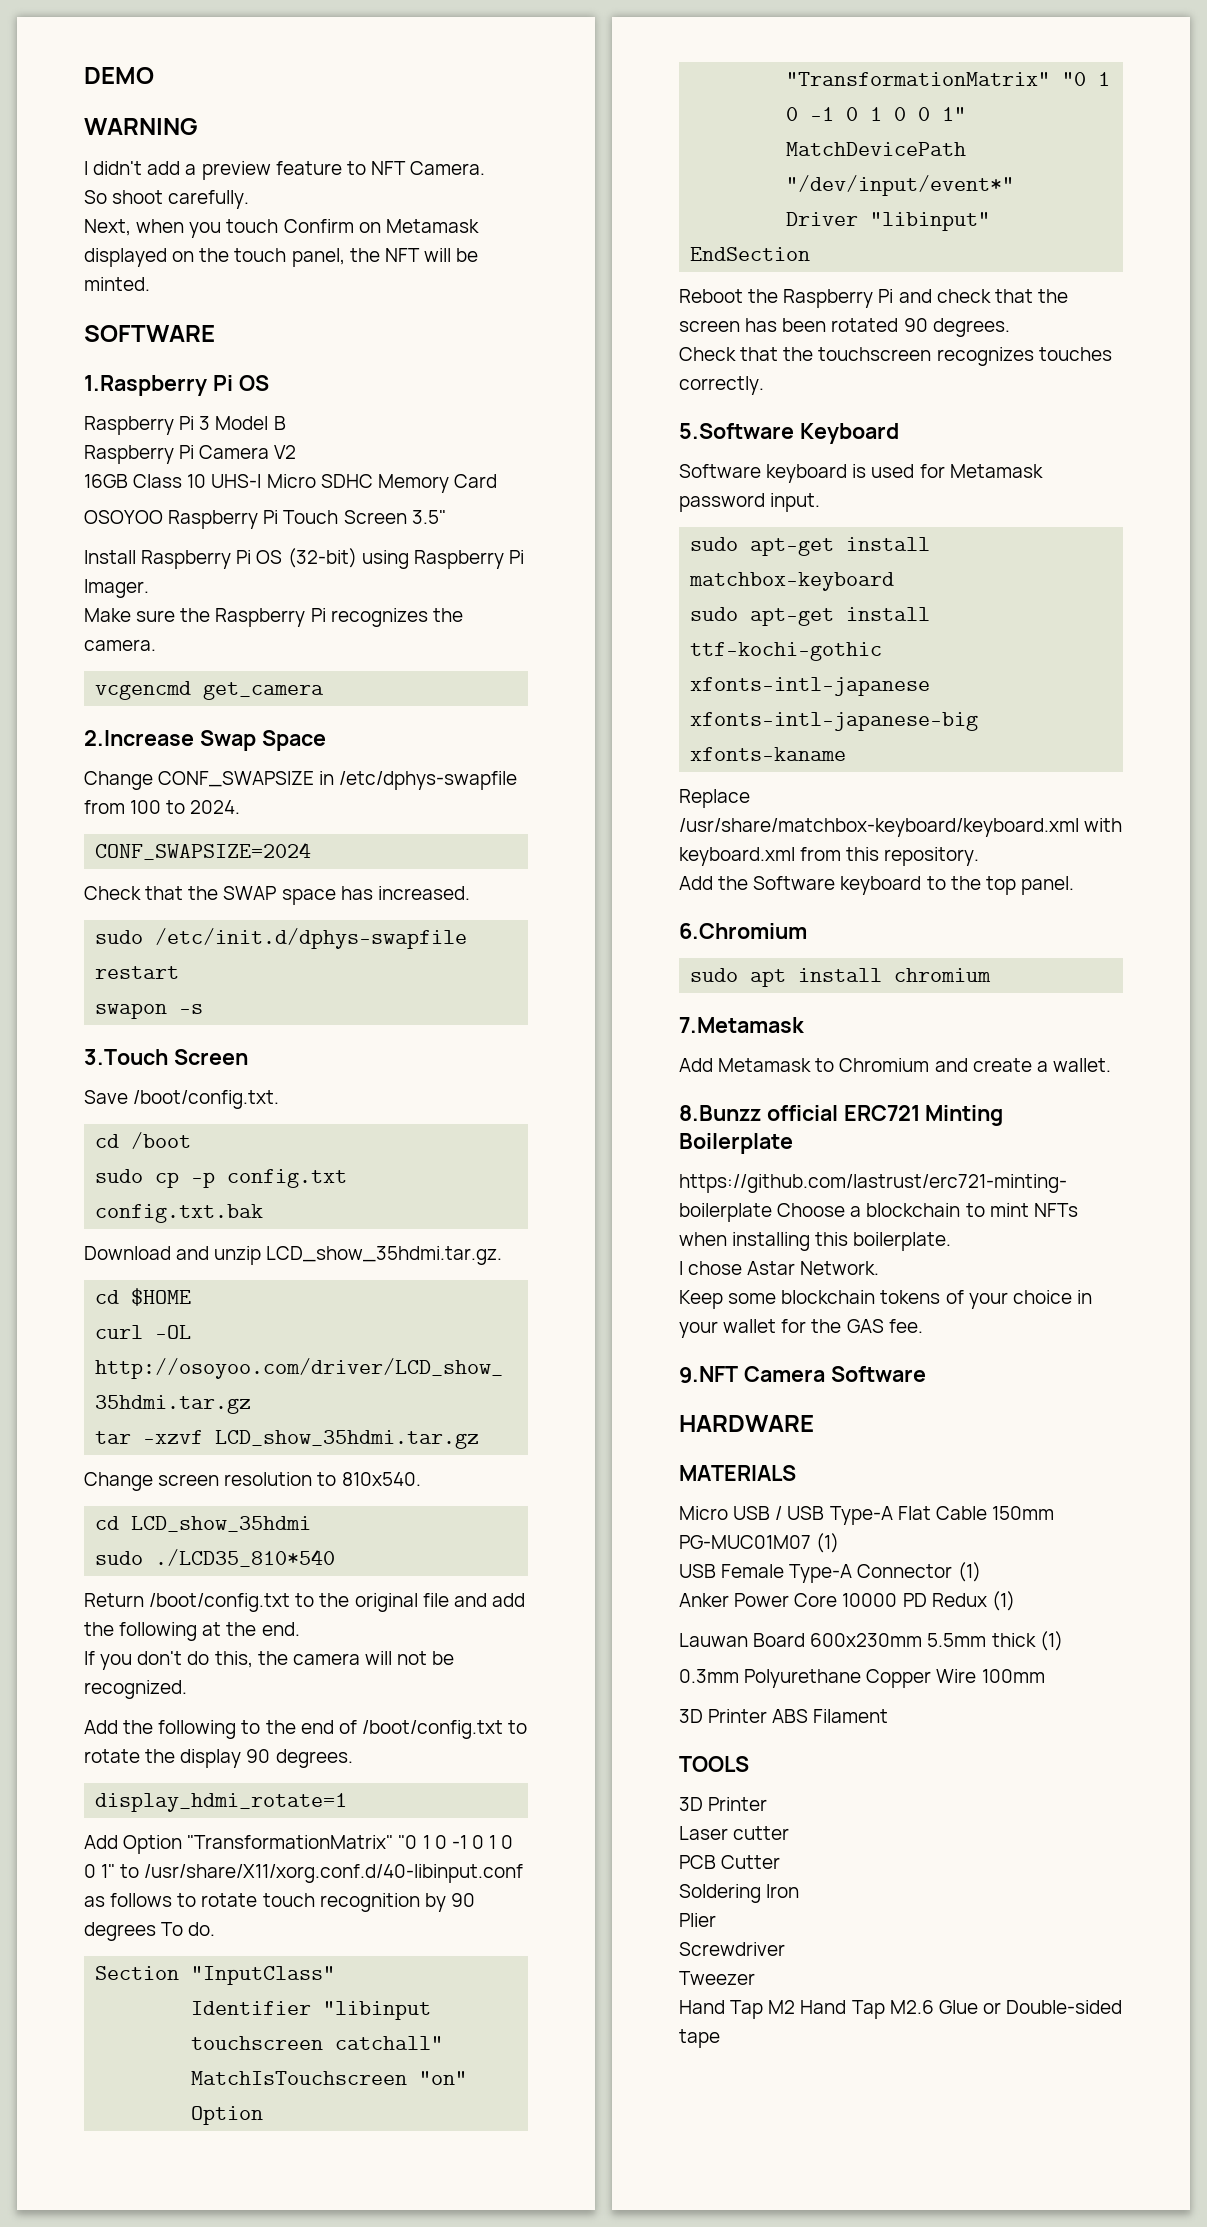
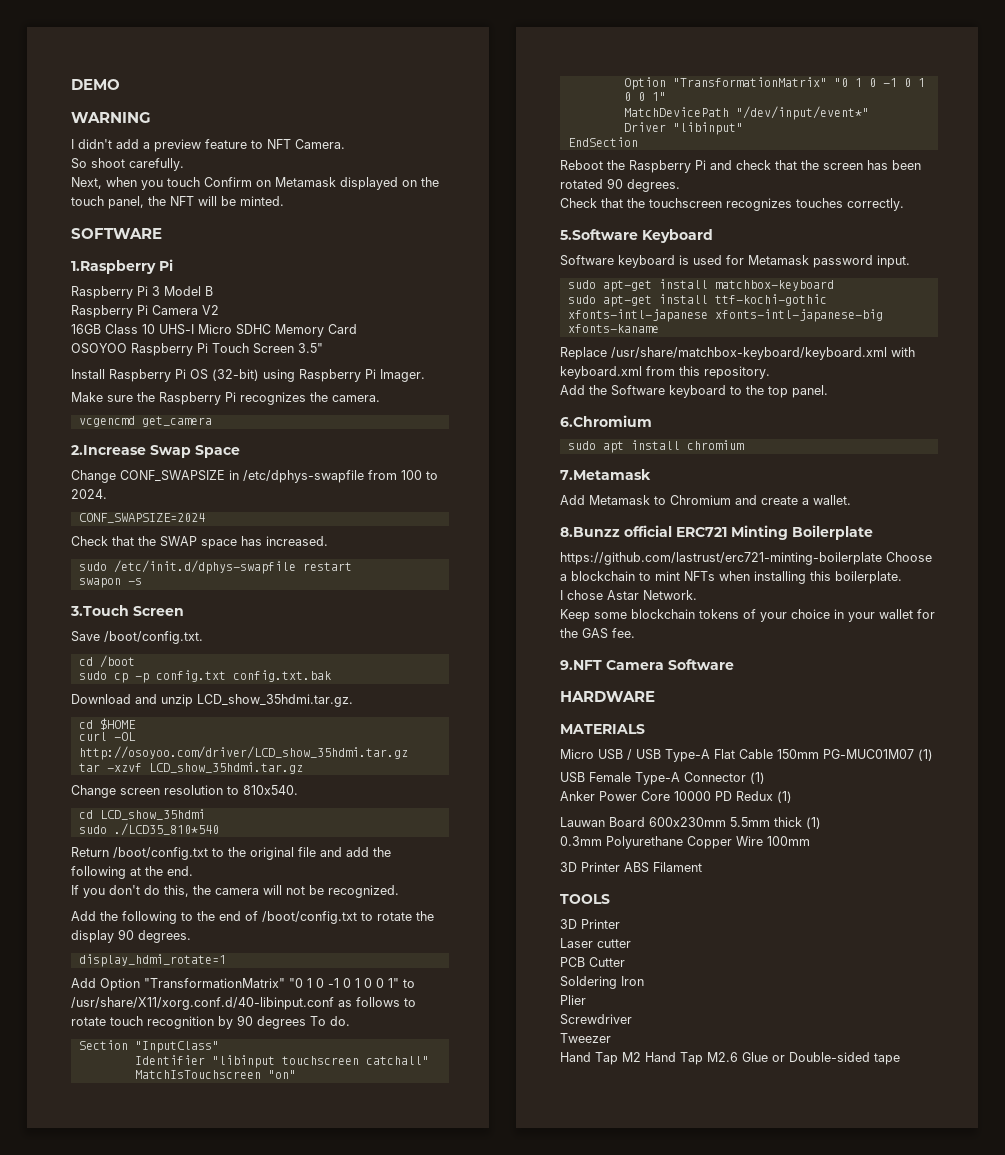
[238,375,269,391] OS -> (173, 265) none

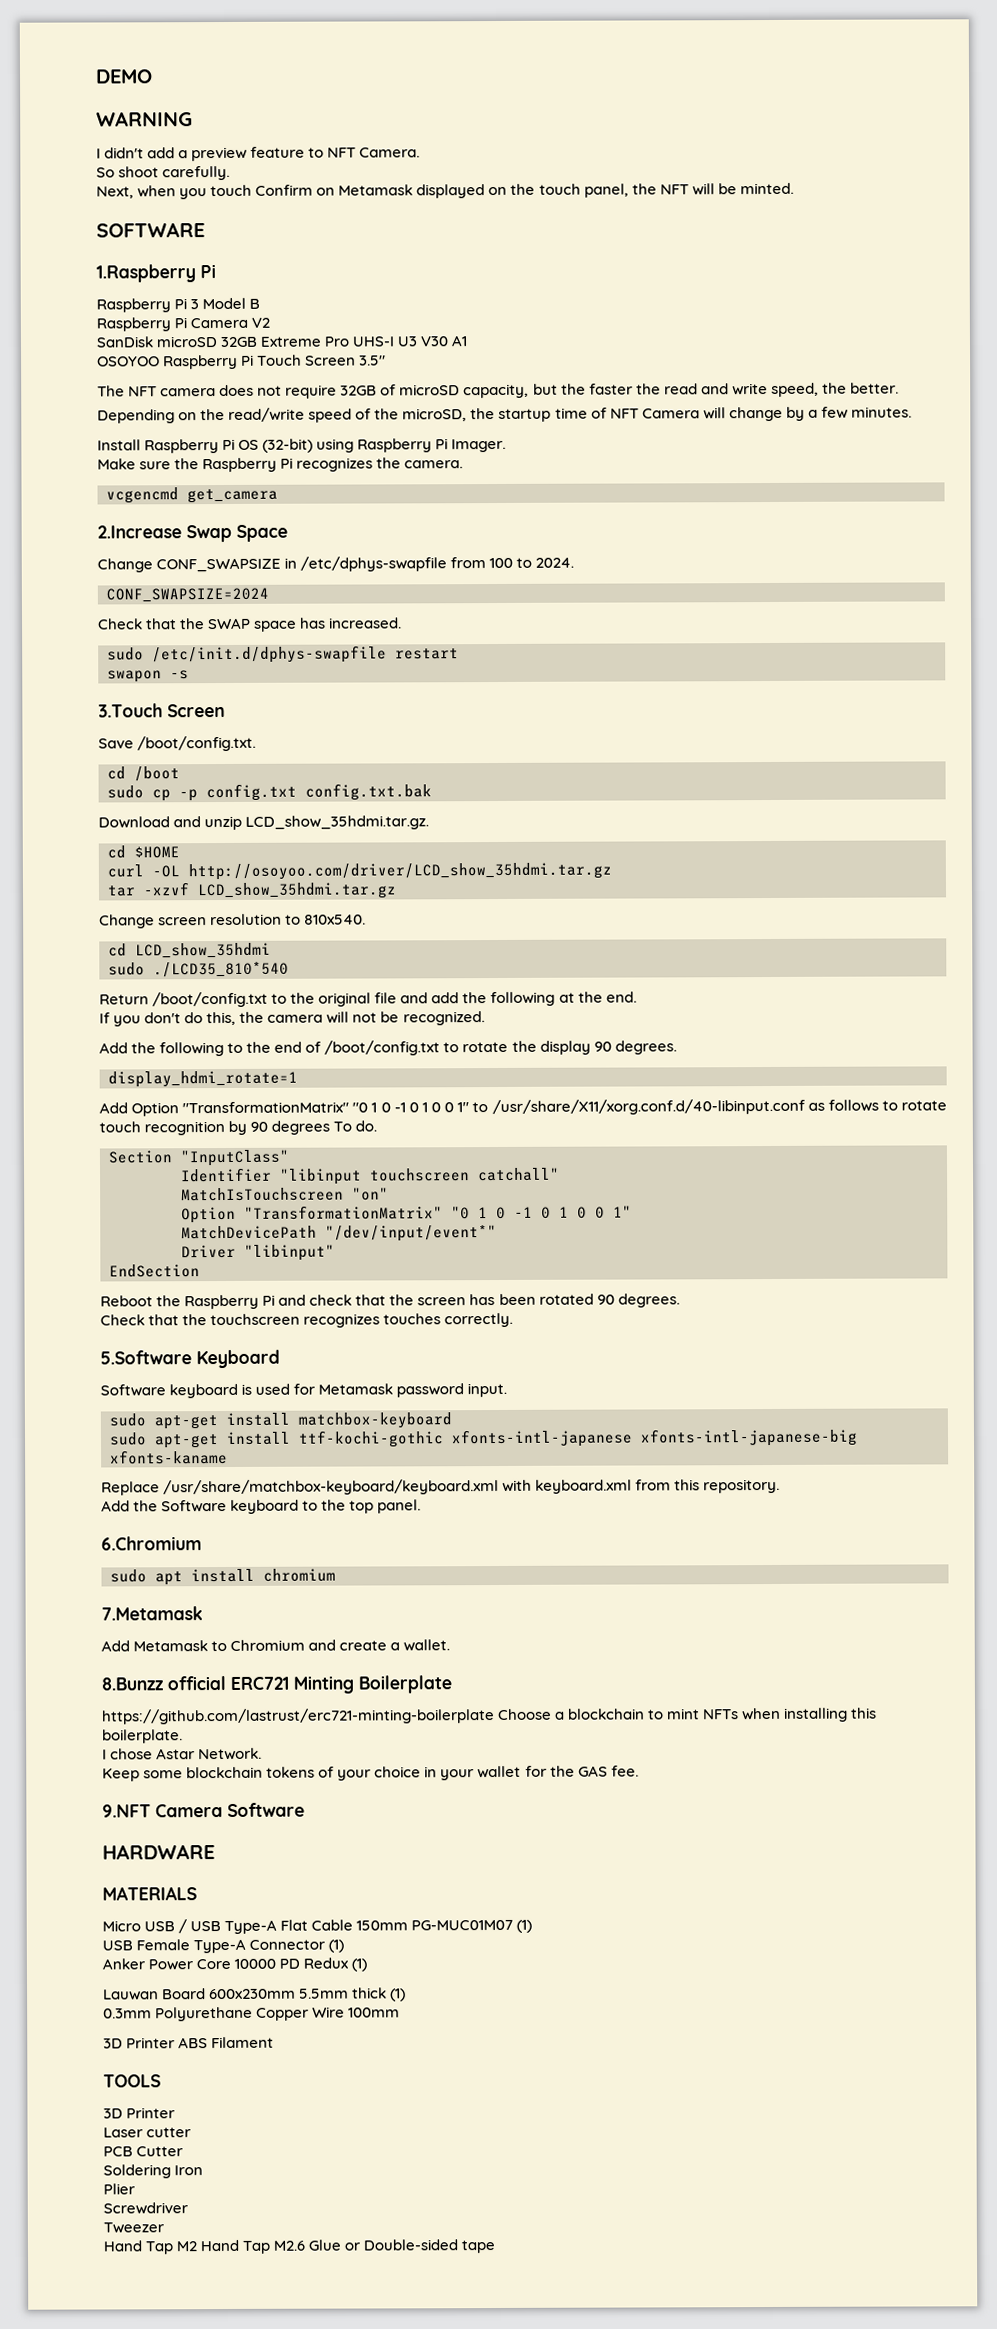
[71,324,357,337] 16GB Class 10 UHS-I Micro SDHC Memory Card -> [96,335,469,348] SanDisk microSD 32GB Extreme Pro UHS-I U3 V30 A1
(323, 348) none -> [97,382,899,399] [97,406,912,424] // The NFT camera does not require 32GB of microSD capacity, but the faster the read and write speed, the better. // Depending on the read/write speed of the microSD, the startup time of NFT Camera will change by a few minutes.

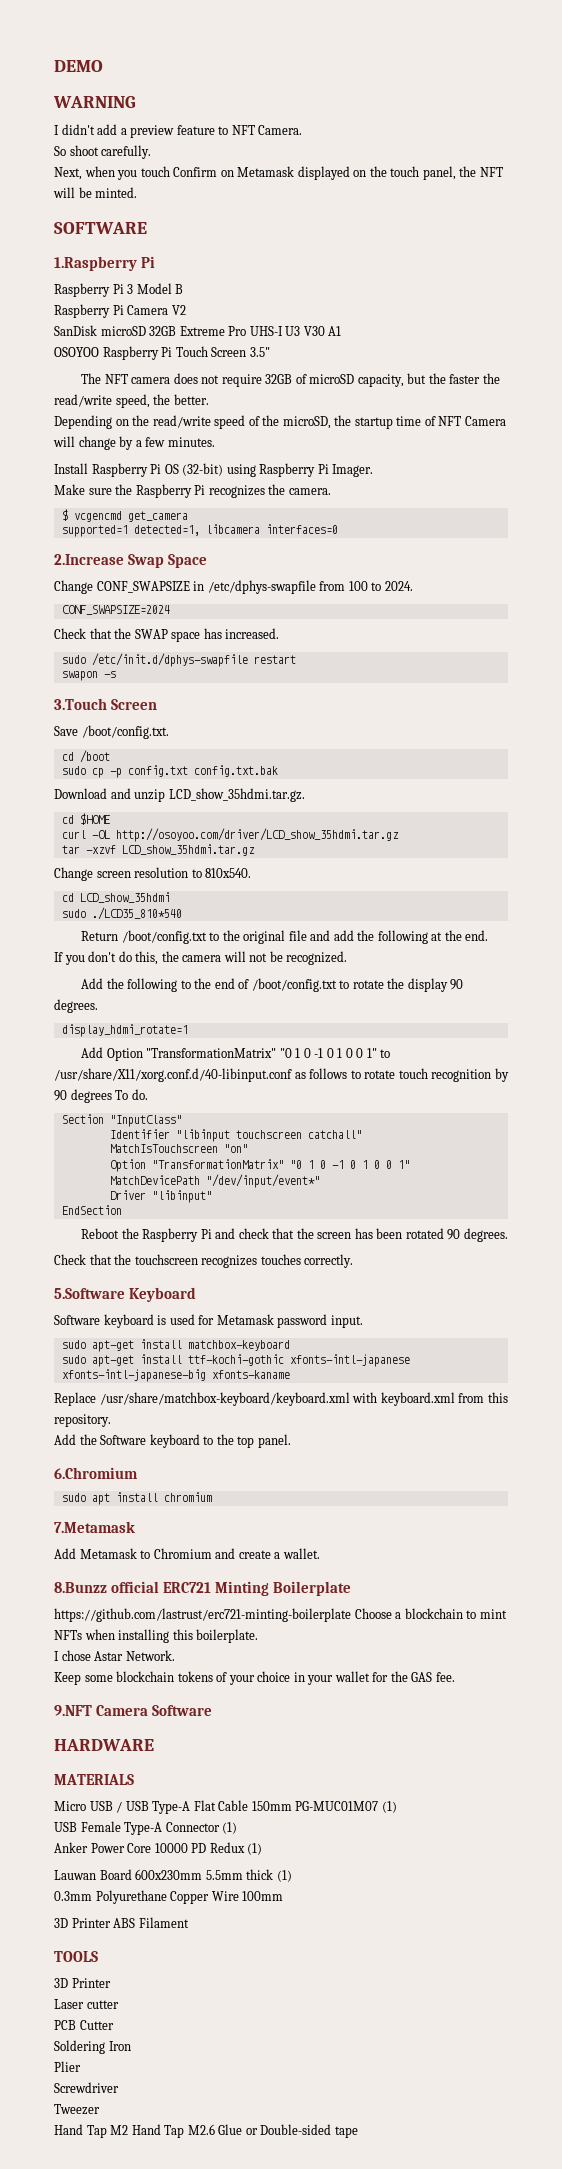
[663,383,768,396] read and write -> [54,394,112,407] read/write
(464, 464) none -> [61,509,68,521] $
(278, 496) none -> [61,524,338,537] // supported=1 detected=1, libcamera interfaces=0

